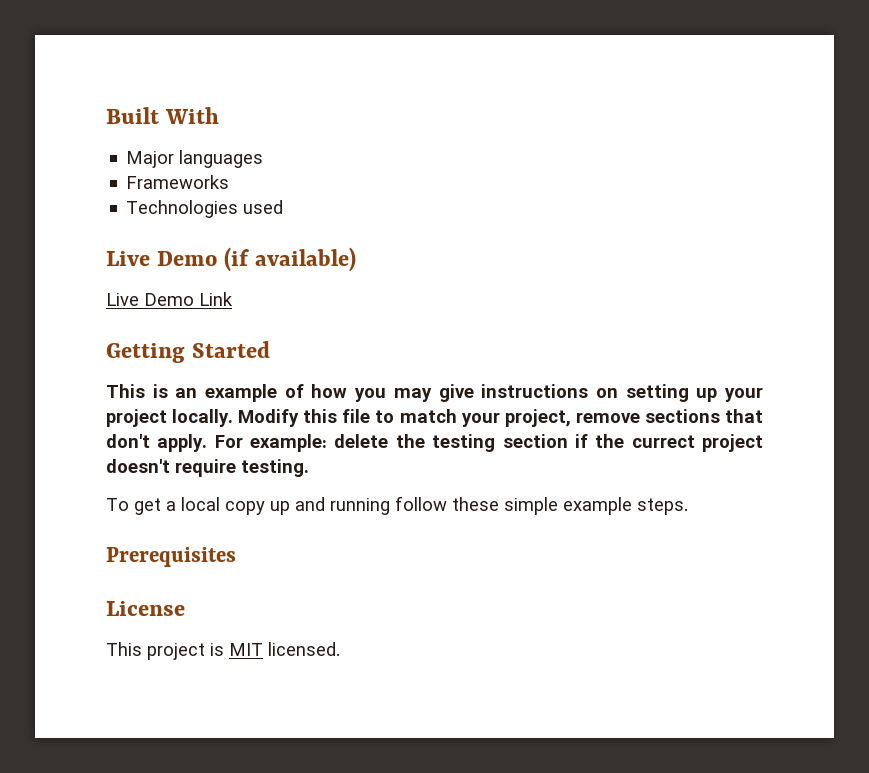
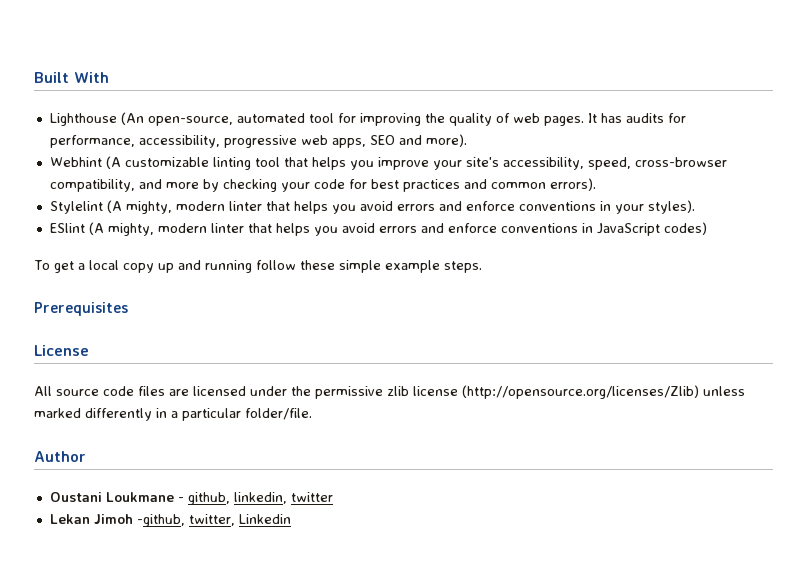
[126,150,264,168] [126,175,230,189] [126,200,284,218] [106,247,356,272] [106,292,233,306] [106,341,270,363] [106,384,763,402] [106,409,763,427] [106,434,764,452] [106,459,309,477] Major languages // Frameworks // Technologies used // Live Demo (if available) // Live Demo Link // Getting Started // This is an example of how you may give instructions on setting up your project locally. Modify this file to match your project, remove sections that don't apply. For example: delete the testing section if the currect project doesn't require testing. -> [49,112,686,126] [49,134,467,148] [49,156,727,170] [49,178,596,192] [49,200,695,214] [49,222,707,236] Lighthouse (An open-source, automated tool for improving the quality of web pages. It has audits for performance, accessibility, progressive web apps, SEO and more). // Webhint (A customizable linting tool that helps you improve your site's accessibility, speed, cross-browser compatibility, and more by checking your code for best practices and common errors). // Stylelint (A mighty, modern linter that helps you avoid errors and enforce conventions in your styles). // ESlint (A mighty, modern linter that helps you avoid errors and enforce conventions in JavaScript codes)
[106,642,340,660] This project is MIT licensed. -> [34,385,745,399] [34,408,312,421] [34,451,86,462] [49,492,333,505] [49,514,291,527] All source code files are licensed under the permissive zlib license (http://opensource.org/licenses/Zlib) unless marked differently in a particular folder/file. // Author // Oustani Loukmane - github, linkedin, twitter // Lekan Jimoh -github, twitter, Linkedin

